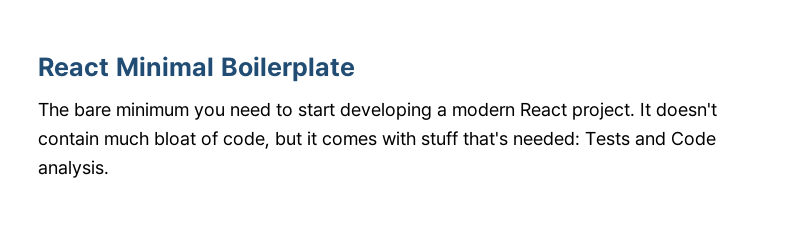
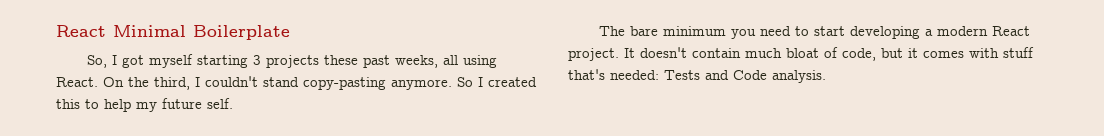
(356, 69) none -> [87,54,498,68] [56,76,537,90] [56,98,233,112] // So, I got myself starting 3 projects these past weeks, all using React. On the third, I couldn't stand copy-pasting anymore. So I created this to help my future self.

